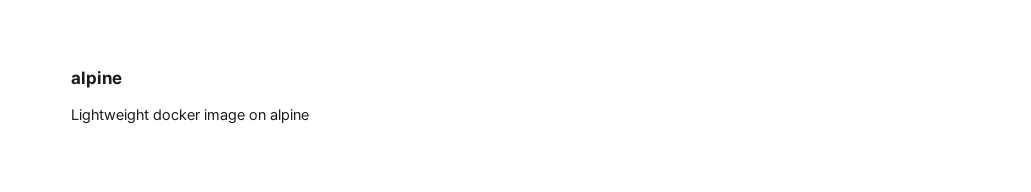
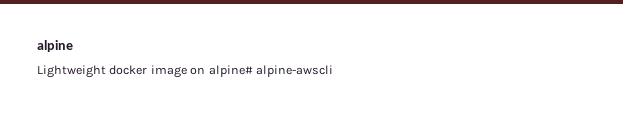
[270,109,310,123] alpine -> [208,65,333,77] alpine# alpine-awscli

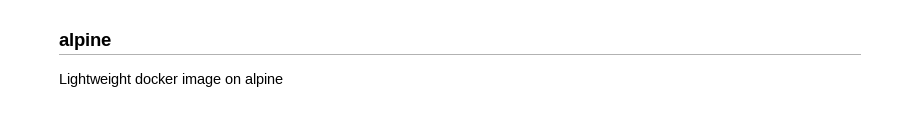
[208,65,333,77] alpine# alpine-awscli -> [245,73,283,87] alpine

